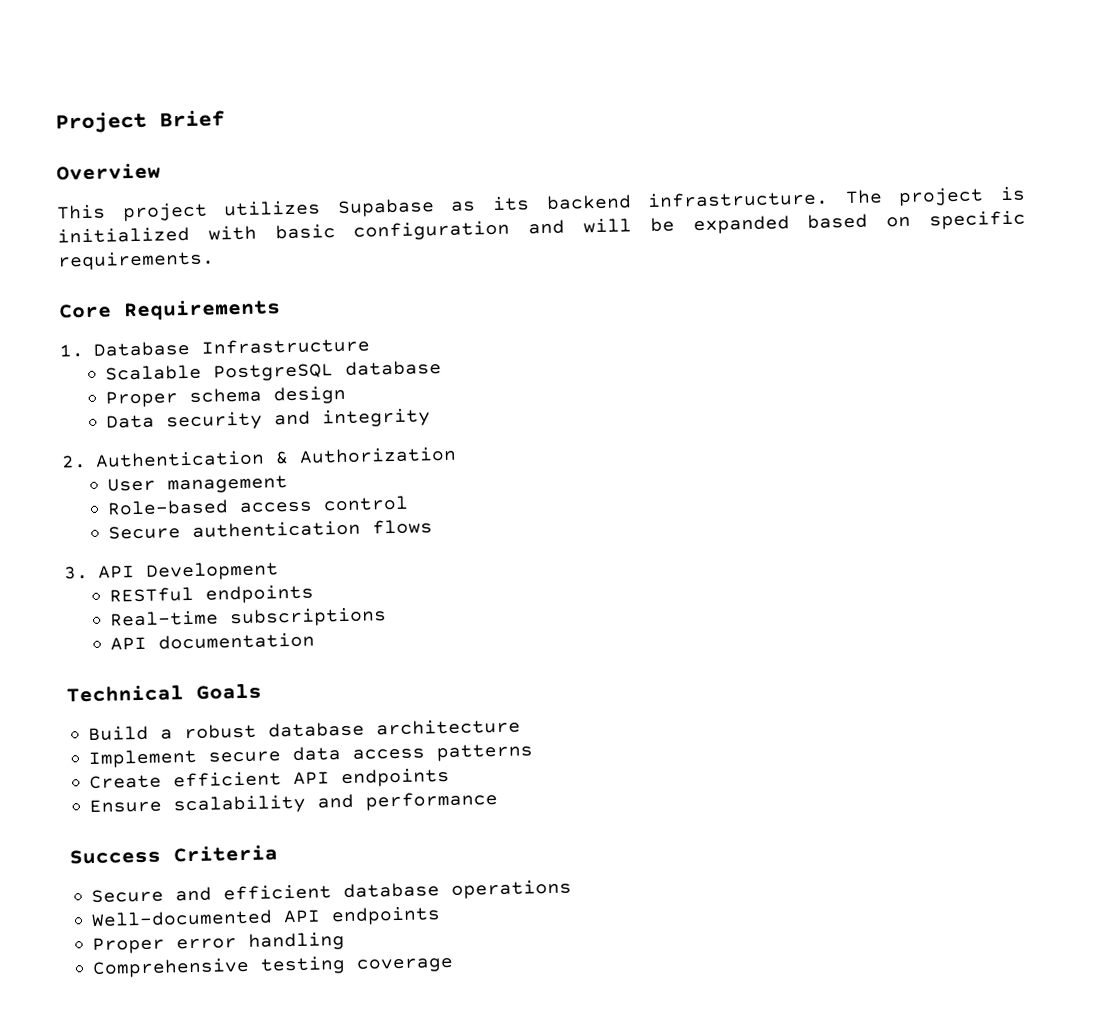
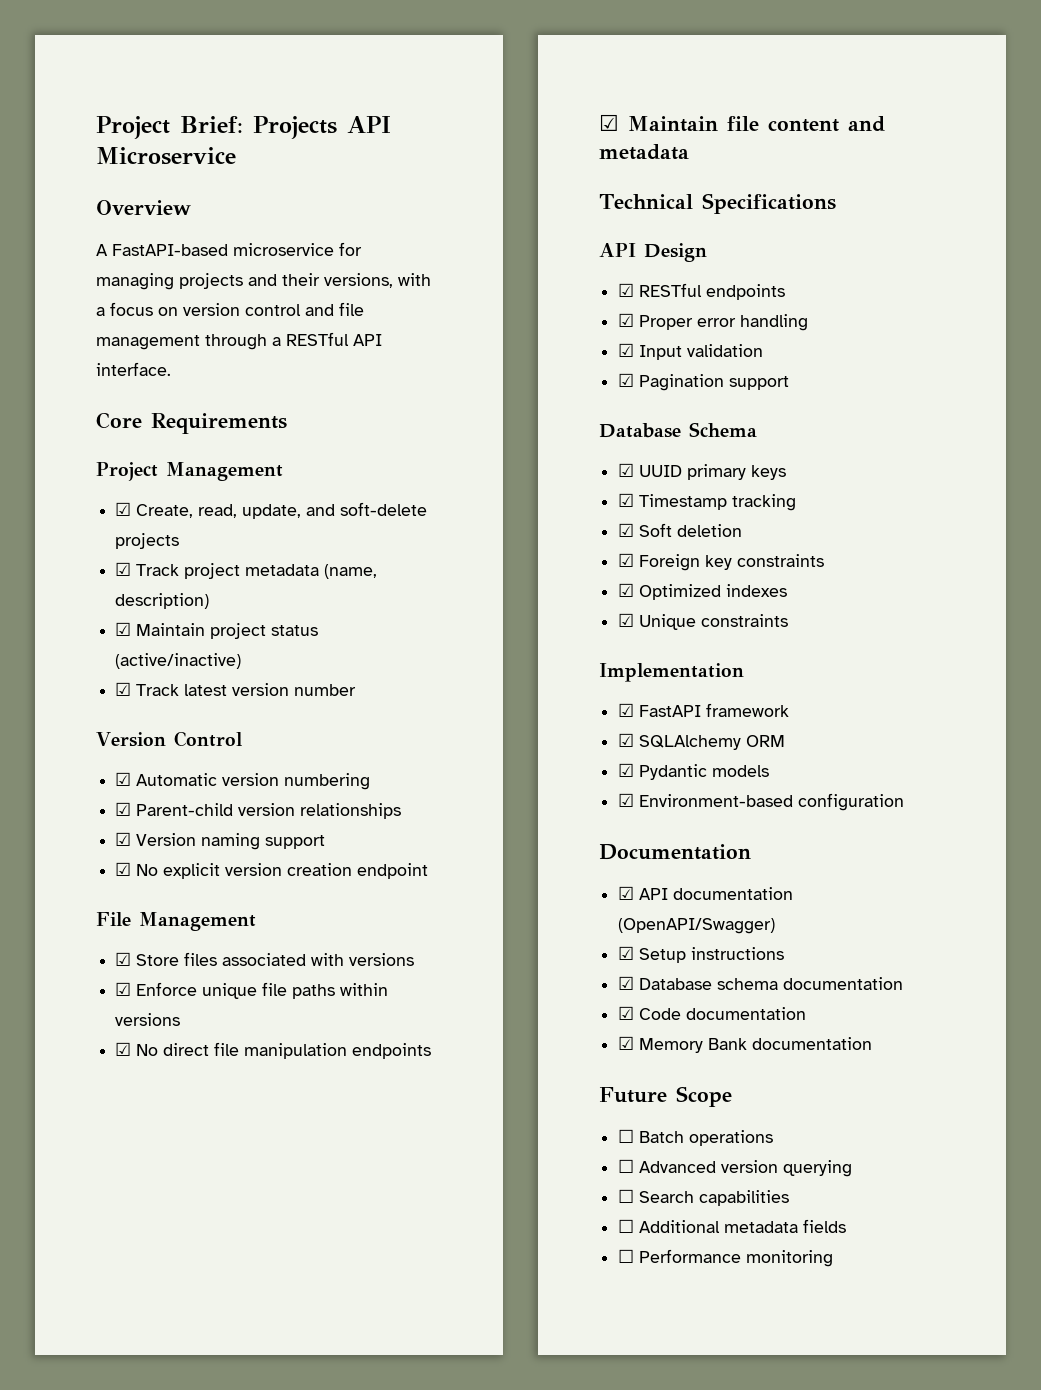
[55,110,225,134] [56,162,161,181] [57,186,1027,222] [57,210,1026,244] [57,250,215,271] [58,298,281,322] [59,337,370,358] [105,360,443,382] [105,385,347,408] [106,408,432,431] [61,446,457,469] [107,475,289,494] [107,495,410,516] [108,519,434,540] [64,561,279,581] [109,584,315,604] [109,607,388,628] [110,632,316,651] [66,683,262,703] [88,718,522,742] [88,743,534,769] [89,767,451,789] [89,791,499,815] [69,844,278,865] [91,879,573,903] [91,906,442,927] [92,932,346,954] [92,956,455,978] Project Brief // Overview // This project utilizes Supabase as its backend infrastructure. The project is initialized with basic configuration and will be expanded based on specific requirements. // Core Requirements // 1. Database Infrastructure // Scalable PostgreSQL database // Proper schema design // Data security and integrity // 2. Authentication & Authorization // User management // Role-based access control // Secure authentication flows // 3. API Development // RESTful endpoints // Real-time subscriptions // API documentation // Technical Goals // Build a robust database architecture // Implement secure data access patterns // Create efficient API endpoints // Ensure scalability and performance // Success Criteria // Secure and efficient database operations // Well-documented API endpoints // Proper error handling // Comprehensive testing coverage -> [96,116,391,139] [96,147,236,165] [96,200,191,215] [96,242,362,256] [96,273,431,290] [96,302,364,316] [96,332,382,350] [96,362,171,376] [96,412,287,434] [96,462,283,481] [115,502,428,519] [115,533,180,549] [115,562,378,579] [115,593,210,609] [115,622,319,639] [115,653,242,669] [115,682,357,696] [96,731,242,747] [115,772,371,790] [115,802,402,819] [115,832,326,850] [115,862,429,879] [96,912,256,931] [115,952,415,966] [115,982,389,999] [115,1013,181,1026] [115,1042,432,1059] [599,114,885,132] [599,144,689,160] [599,193,836,214] [599,243,707,262] [618,283,786,300] [618,313,809,331] [618,343,764,360] [618,373,790,391] [599,422,757,438] [618,463,787,480] [618,493,797,511] [618,523,743,537] [618,553,825,571] [618,583,788,600] [618,613,789,630] [599,663,744,682] [618,703,790,717] [618,733,786,750] [618,763,770,780] [618,793,905,811] [599,844,751,860] [618,886,794,900] [618,918,776,934] [618,946,785,963] [618,976,904,990] [618,1006,807,1020] [618,1036,873,1053] [599,1086,732,1107] [618,1129,774,1146] [618,1159,853,1177] [618,1189,790,1206] [618,1219,847,1233] [618,1249,834,1267] Project Brief: Projects API Microservice // Overview // A FastAPI-based microservice for managing projects and their versions, with a focus on version control and file management through a RESTful API interface. // Core Requirements // Project Management // ☑ Create, read, update, and soft-delete projects // ☑ Track project metadata (name, description) // ☑ Maintain project status (active/inactive) // ☑ Track latest version number // Version Control // ☑ Automatic version numbering // ☑ Parent-child version relationships // ☑ Version naming support // ☑ No explicit version creation endpoint // File Management // ☑ Store files associated with versions // ☑ Enforce unique file paths within versions // ☑ No direct file manipulation endpoints // ☑ Maintain file content and metadata // Technical Specifications // API Design // ☑ RESTful endpoints // ☑ Proper error handling // ☑ Input validation // ☑ Pagination support // Database Schema // ☑ UUID primary keys // ☑ Timestamp tracking // ☑ Soft deletion // ☑ Foreign key constraints // ☑ Optimized indexes // ☑ Unique constraints // Implementation // ☑ FastAPI framework // ☑ SQLAlchemy ORM // ☑ Pydantic models // ☑ Environment-based configuration // Documentation // ☑ API documentation (OpenAPI/Swagger) // ☑ Setup instructions // ☑ Database schema documentation // ☑ Code documentation // ☑ Memory Bank documentation // Future Scope // ☐ Batch operations // ☐ Advanced version querying // ☐ Search capabilities // ☐ Additional metadata fields // ☐ Performance monitoring

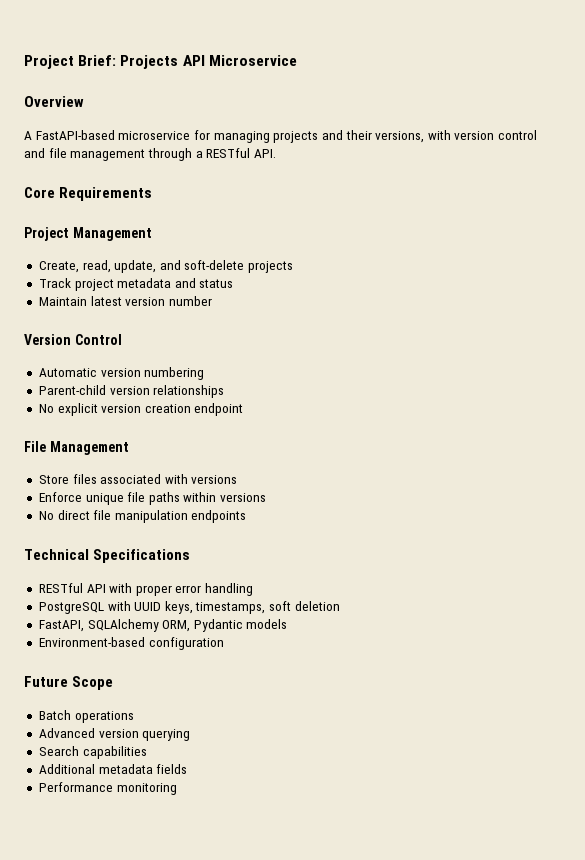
[96,302,178,316] a focus on -> (451, 135) none
[353,334,382,346] [96,362,171,376] API interface. -> [253,149,276,158] API.
[115,502,132,516] ☑ -> (152, 234) none
[115,562,132,576] ☑ -> (294, 267) none
[324,564,378,579] [115,593,210,609] [115,622,319,639] [115,653,242,669] [115,682,180,696] (name, description) // ☑ Maintain project status (active/inactive) // ☑ Track -> [174,278,234,288] [38,297,87,306] and status // Maintain
[115,772,132,786] ☑ -> (122, 339) none
[115,802,132,816] ☑ -> (205, 373) none
[115,832,326,850] [115,862,132,876] ☑ Version naming support // ☑ -> (225, 391) none
[115,952,132,966] ☑ -> (129, 448) none
[115,982,132,996] ☑ -> (238, 479) none
[115,1042,132,1056] ☑ -> (267, 497) none
[599,114,885,132] [599,144,689,160] [599,193,836,214] [599,243,707,262] [618,283,786,300] [618,313,809,331] [618,343,764,360] [618,373,790,391] [599,422,757,438] [618,463,787,480] [618,493,797,511] [618,523,743,537] [618,553,825,571] [618,583,788,600] [618,613,789,630] [599,663,744,682] [618,703,790,717] [618,733,786,750] [618,763,635,777] ☑ Maintain file content and metadata // Technical Specifications // API Design // ☑ RESTful endpoints // ☑ Proper error handling // ☑ Input validation // ☑ Pagination support // Database Schema // ☑ UUID primary keys // ☑ Timestamp tracking // ☑ Soft deletion // ☑ Foreign key constraints // ☑ Optimized indexes // ☑ Unique constraints // Implementation // ☑ FastAPI framework // ☑ SQLAlchemy ORM // ☑ -> [24,549,191,563] [38,583,254,596] [38,601,340,614] [38,619,191,632] Technical Specifications // RESTful API with proper error handling // PostgreSQL with UUID keys, timestamps, soft deletion // FastAPI, SQLAlchemy ORM,
[618,793,635,807] ☑ -> (288, 624) none
[599,844,751,860] [618,886,794,900] [618,918,776,934] [618,946,785,963] [618,976,904,990] [618,1006,807,1020] [618,1036,873,1053] // Documentation // ☑ API documentation (OpenAPI/Swagger) // ☑ Setup instructions // ☑ Database schema documentation // ☑ Code documentation // ☑ Memory Bank documentation -> (224, 643) none
[618,1129,635,1143] ☐ -> (114, 683) none
[618,1159,635,1173] ☐ -> (134, 717) none
[618,1189,635,1203] ☐ -> (191, 735) none
[618,1219,635,1233] ☐ -> (147, 752) none
[618,1249,635,1263] ☐ -> (188, 769) none

